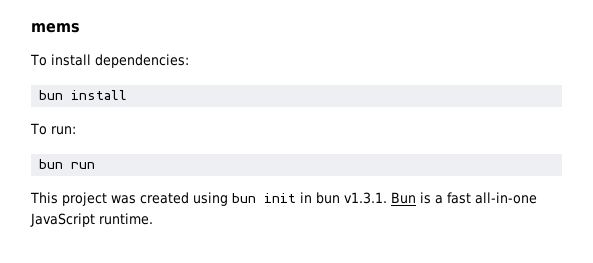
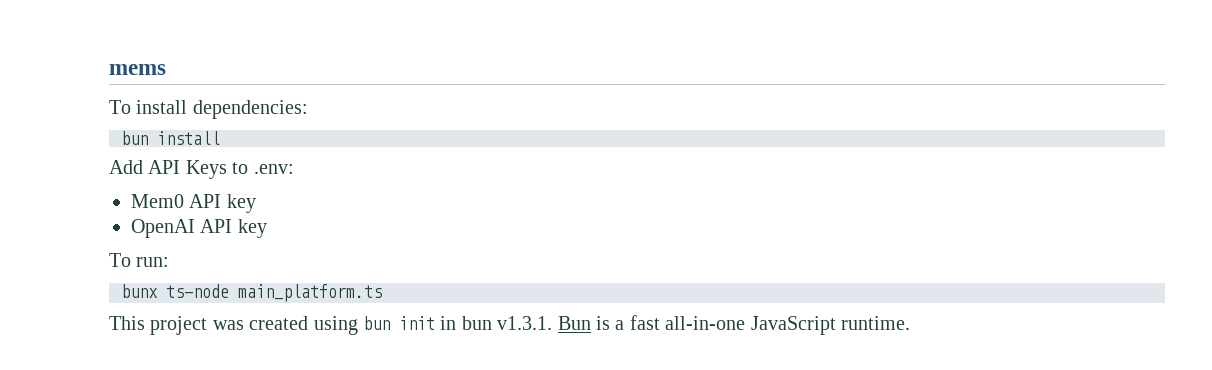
(128, 95) none -> [109,160,294,179] [131,194,256,213] [131,219,267,238] // Add API Keys to .env: // Mem0 API key // OpenAI API key
[39,159,96,169] bun run -> [121,284,382,302] bunx ts-node main_platform.ts

